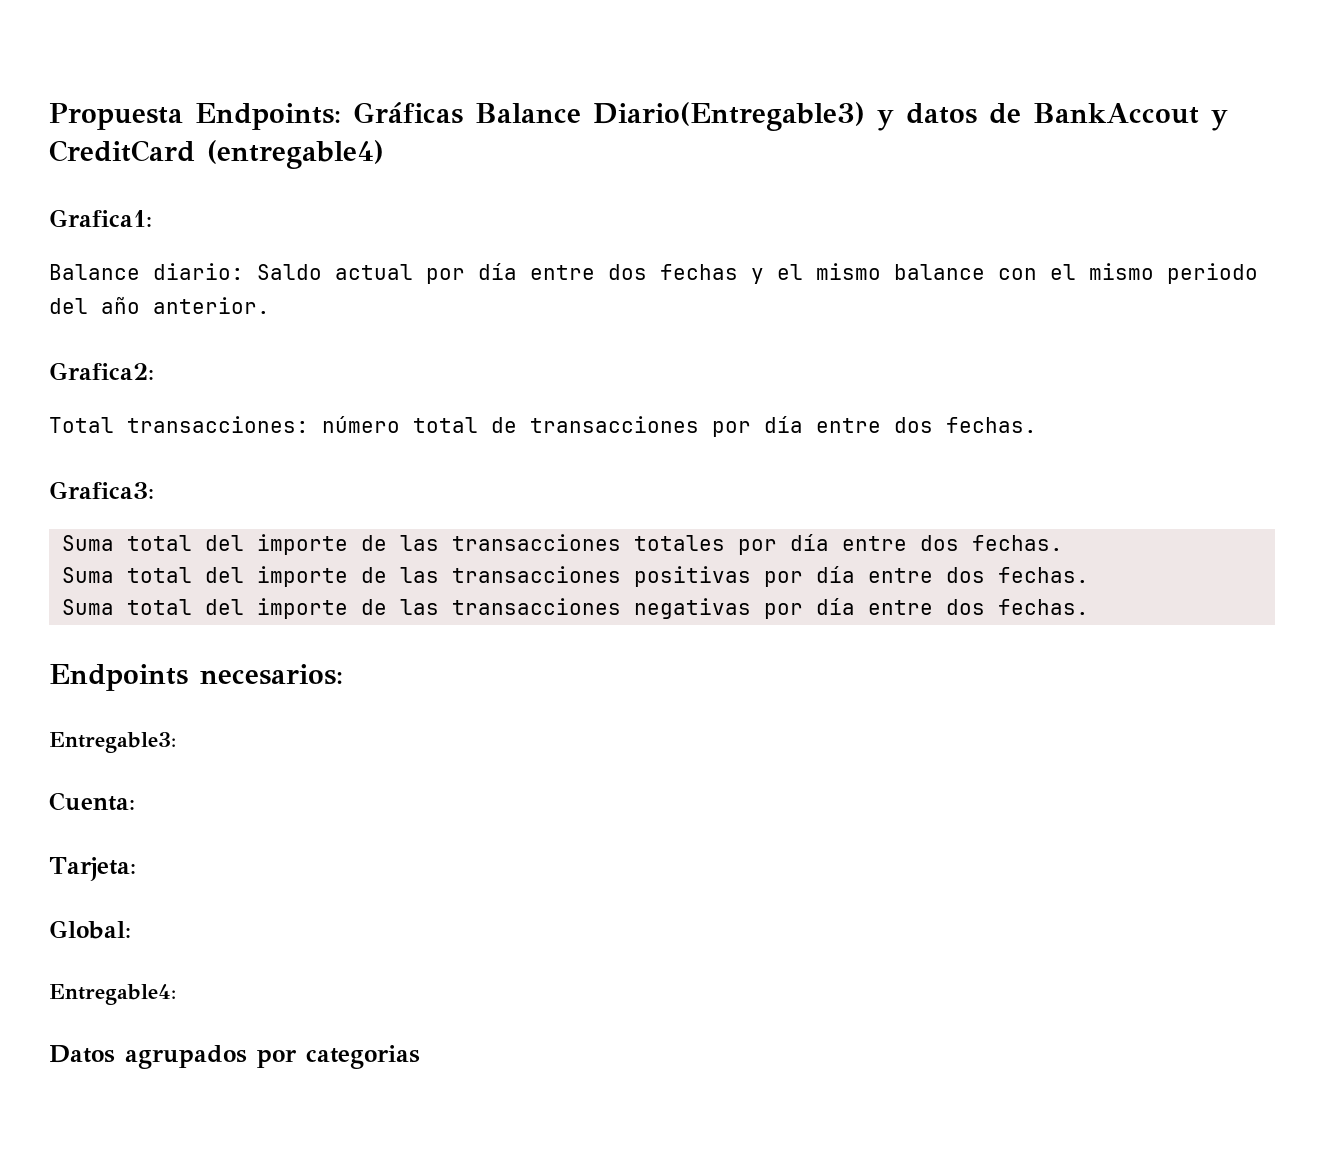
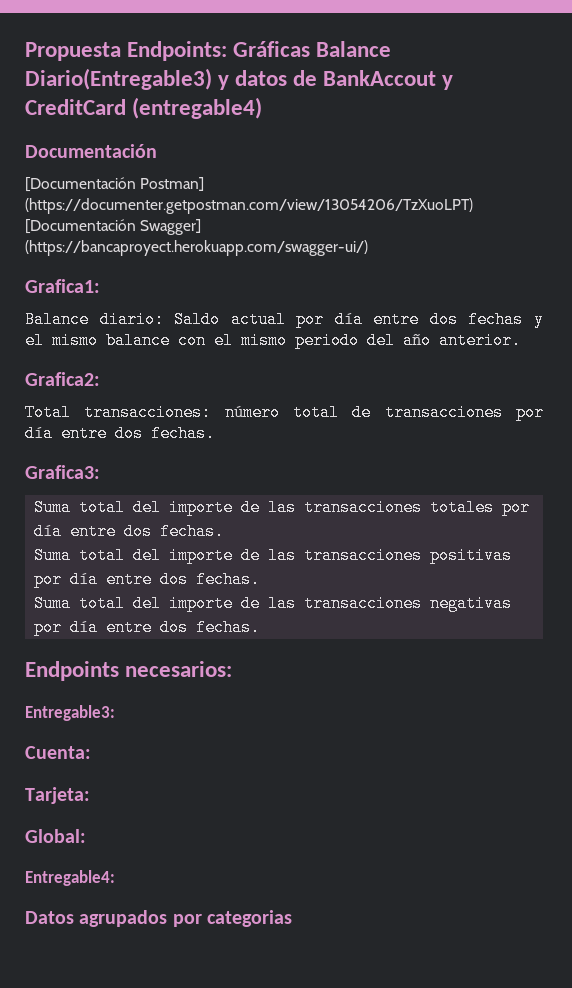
(384, 154) none -> [25,144,157,158] [25,177,205,192] [25,198,473,214] [25,219,202,235] [25,240,368,256] // Documentación // [Documentación Postman] (https://documenter.getpostman.com/view/13054206/TzXuoLPT) [Documentación Swagger] (https://bancaproyect.herokuapp.com/swagger-ui/)

